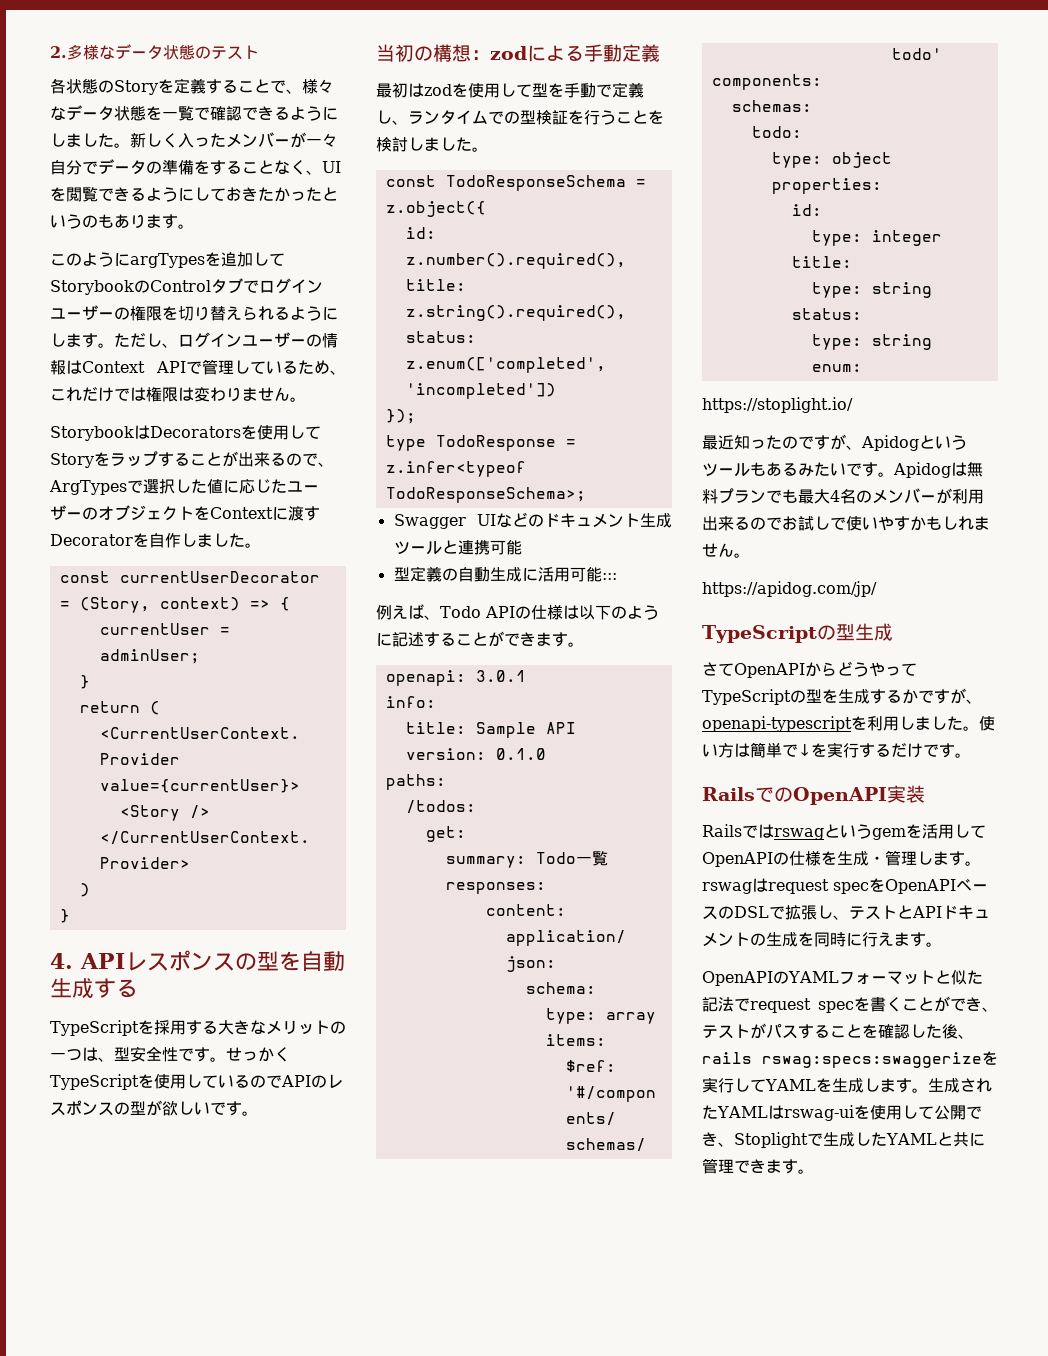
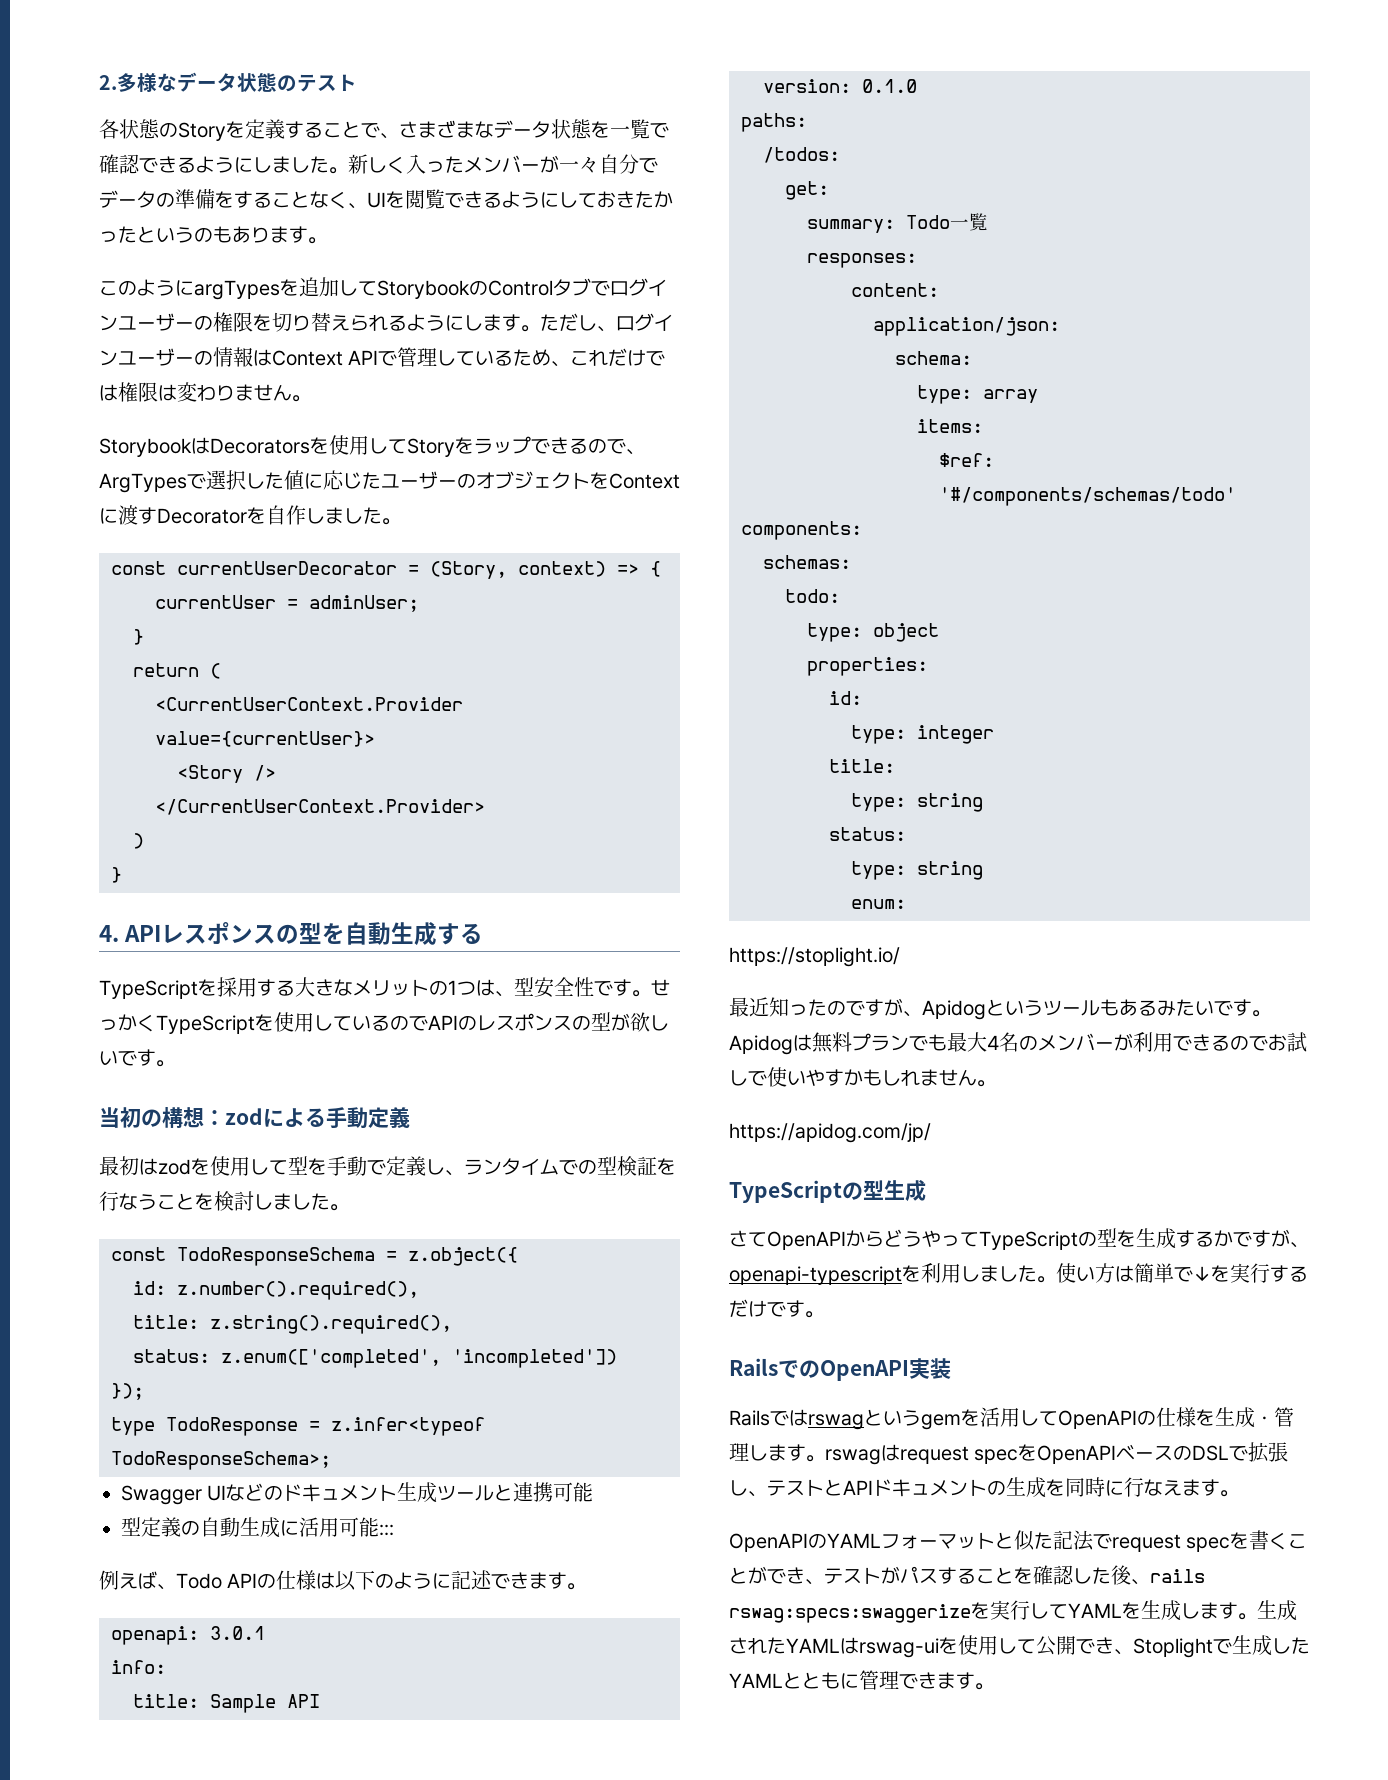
[302,79,334,94] 様々 -> [399,120,475,138] さまざま
[158,451,270,467] することが出来 -> [531,437,569,454] でき
[50,1053,66,1060] 一 -> [448,980,457,995] 1
(600, 117) none -> [119,1193,138,1210] な
[424,631,504,647] することが -> (493, 1580) none
[702,516,734,531] 出来 -> [1173,1034,1211,1051] でき
(878, 939) none -> [1144,1479,1163,1496] な
[952,1132,969,1147] 共 -> [802,1672,840,1689] とも

